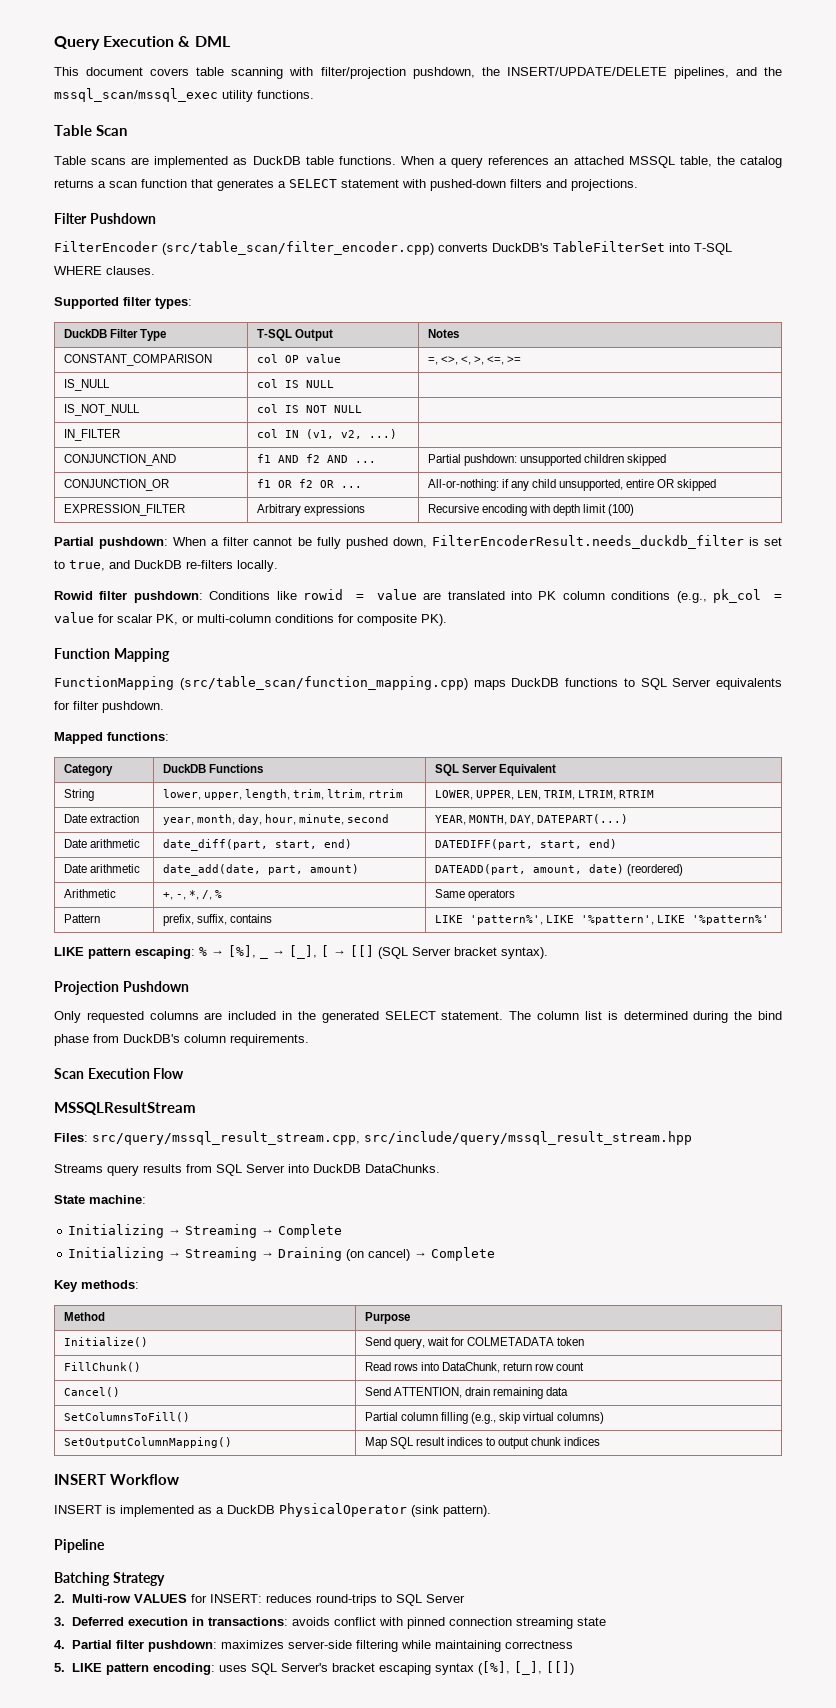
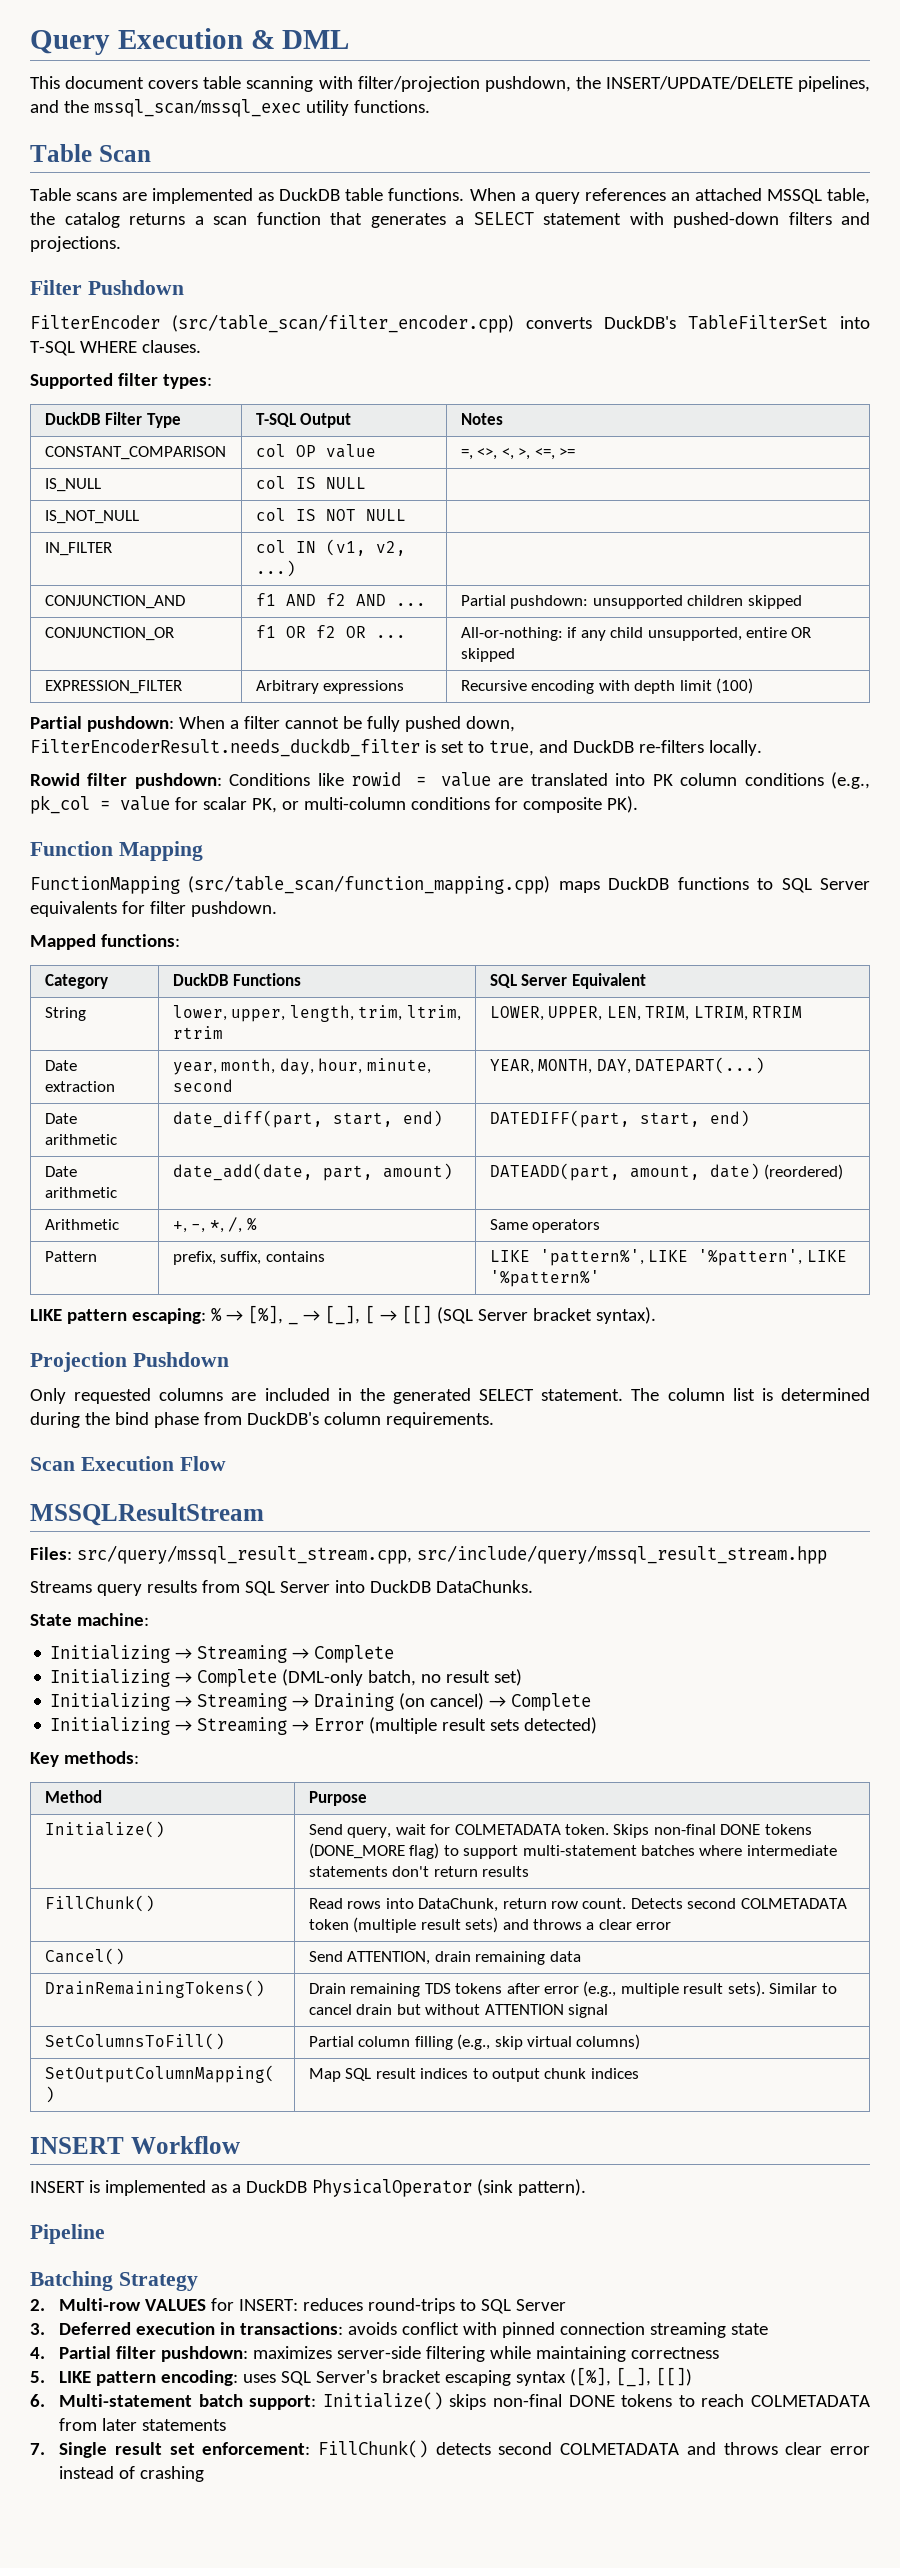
(343, 1231) none -> [50,1669,523,1687] // Initializing → Complete (DML-only batch, no result set)
(496, 1254) none -> [50,1717,598,1735] // Initializing → Streaming → Error (multiple result sets detected)
[557,1337,585,1346] token -> [565,1824,812,1838] [308,1843,837,1859] [308,1866,530,1877] token. Skips non-final DONE tokens (DONE_MORE flag) to support multi-statement batches where intermediate statements don't return results
[556,1362,585,1371] count -> [582,1898,847,1909] [308,1917,672,1933] count. Detects second COLMETADATA token (multiple result sets) and throws a clear error
(569, 1391) none -> [44,1980,265,1998] [308,1981,837,1997] [308,2004,609,2018] // DrainRemainingTokens() | Drain remaining TDS tokens after error (e.g., multiple result sets). Similar to cancel drain but without ATTENTION signal
(574, 1668) none -> [30,2392,870,2410] [59,2418,227,2431] [30,2440,870,2458] [59,2466,205,2482] // 6. Multi-statement batch support: Initialize() skips non-final DONE tokens to reach COLMETADATA from later statements // 7. Single result set enforcement: FillChunk() detects second COLMETADATA and throws clear error instead of crashing

